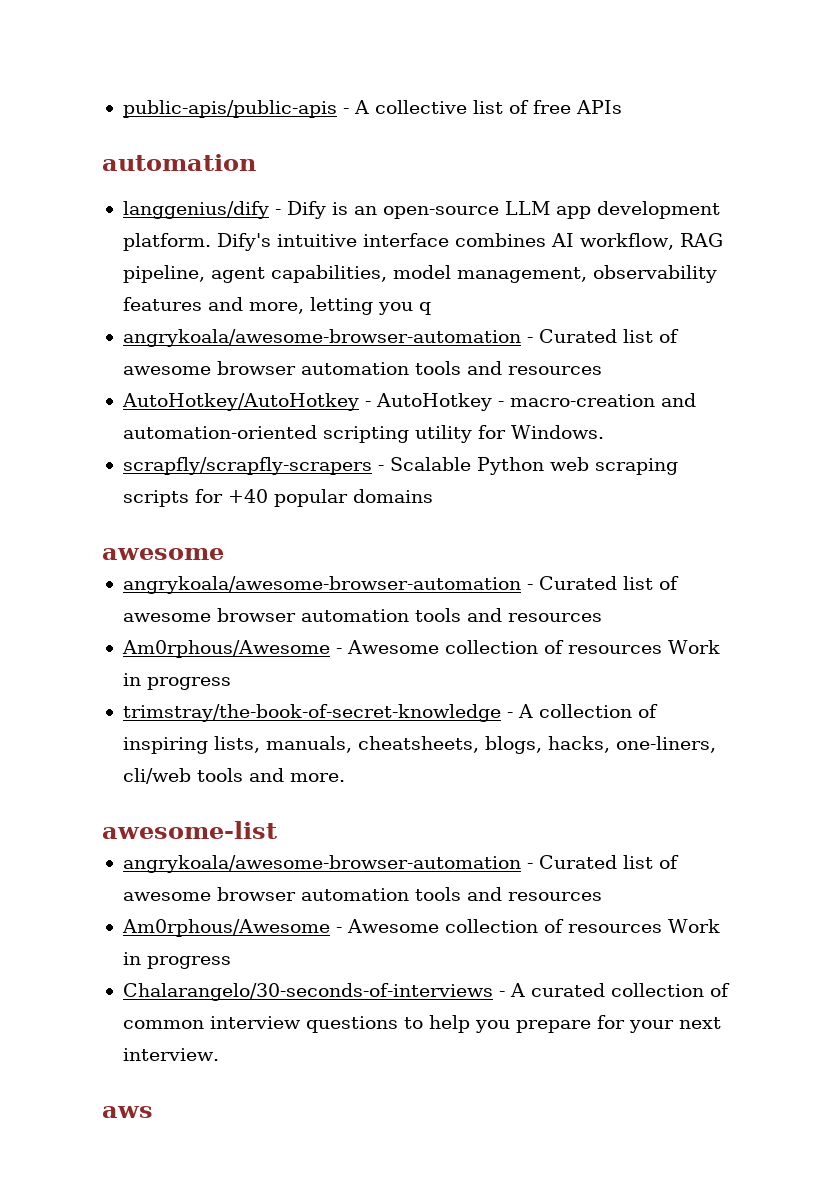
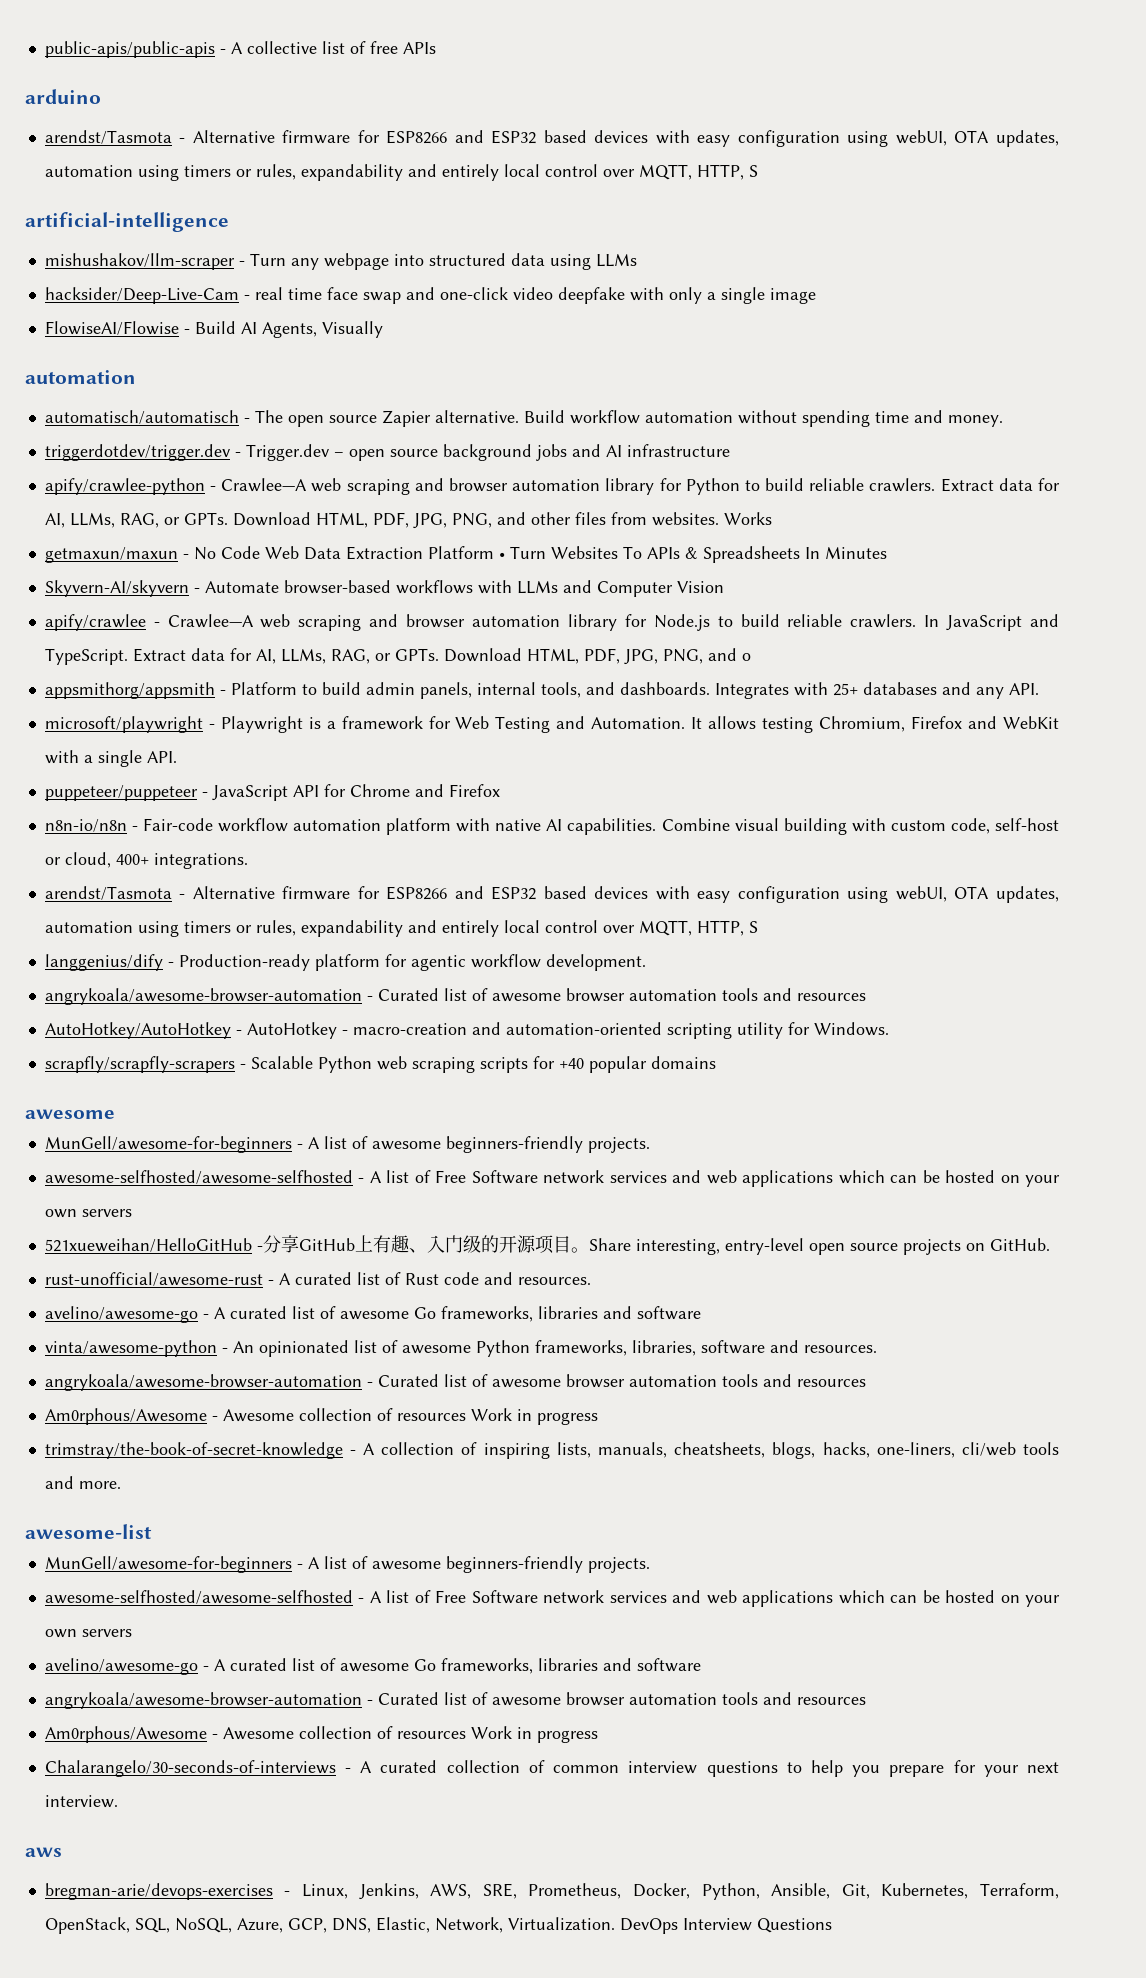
[102,154,256,171] [122,201,720,219] [122,233,723,251] [122,265,717,283] [122,297,431,315] automation // langgenius/dify - Dify is an open-source LLM app development platform. Dify's intuitive interface combines AI workflow, RAG pipeline, agent capabilities, model management, observability features and more, letting you q -> [25,89,101,104] [44,130,1060,147] [44,164,758,181] [25,212,229,232] [44,253,637,270] [44,287,816,304] [44,321,383,338] [25,370,136,384] [44,410,1003,427] [44,444,730,461] [44,478,1061,495] [44,512,772,529] [44,546,887,563] [44,580,724,597] [44,614,1059,631] [44,648,751,665] [44,682,1039,699] [44,716,1060,733] [44,750,177,767] [44,784,500,801] [44,818,1060,835] [44,852,248,869] [44,886,1060,903] [44,920,758,937] [44,954,646,971] arduino // arendst/Tasmota - Alternative firmware for ESP8266 and ESP32 based devices with easy configuration using webUI, OTA updates, automation using timers or rules, expandability and entirely local control over MQTT, HTTP, S // artificial-intelligence // mishushakov/llm-scraper - Turn any webpage into structured data using LLMs // hacksider/Deep-Live-Cam - real time face swap and one-click video deepfake with only a single image // FlowiseAI/Flowise - Build AI Agents, Visually // automation // automatisch/automatisch - The open source Zapier alternative. Build workflow automation without spending time and money. // triggerdotdev/trigger.dev - Trigger.dev – open source background jobs and AI infrastructure // apify/crawlee-python - Crawlee—A web scraping and browser automation library for Python to build reliable crawlers. Extract data for AI, LLMs, RAG, or GPTs. Download HTML, PDF, JPG, PNG, and other files from websites. Works // getmaxun/maxun - No Code Web Data Extraction Platform • Turn Websites To APIs & Spreadsheets In Minutes // Skyvern-AI/skyvern - Automate browser-based workflows with LLMs and Computer Vision // apify/crawlee - Crawlee—A web scraping and browser automation library for Node.js to build reliable crawlers. In JavaScript and TypeScript. Extract data for AI, LLMs, RAG, or GPTs. Download HTML, PDF, JPG, PNG, and o // appsmithorg/appsmith - Platform to build admin panels, internal tools, and dashboards. Integrates with 25+ databases and any API. // microsoft/playwright - Playwright is a framework for Web Testing and Automation. It allows testing Chromium, Firefox and WebKit with a single API. // puppeteer/puppeteer - JavaScript API for Chrome and Firefox // n8n-io/n8n - Fair-code workflow automation platform with native AI capabilities. Combine visual building with custom code, self-host or cloud, 400+ integrations. // arendst/Tasmota - Alternative firmware for ESP8266 and ESP32 based devices with easy configuration using webUI, OTA updates, automation using timers or rules, expandability and entirely local control over MQTT, HTTP, S // langgenius/dify - Production-ready platform for agentic workflow development.
(224, 554) none -> [44,1136,650,1153] [44,1170,1061,1187] [44,1209,132,1218] [44,1235,1050,1255] [44,1272,591,1286] [44,1306,701,1323] [44,1340,877,1357] // MunGell/awesome-for-beginners - A list of awesome beginners-friendly projects. // awesome-selfhosted/awesome-selfhosted - A list of Free Software network services and web applications which can be hosted on your own servers // 521xueweihan/HelloGitHub -分享GitHub上有趣、入门级的开源项目。Share interesting, entry-level open source projects on GitHub. // rust-unofficial/awesome-rust - A curated list of Rust code and resources. // avelino/awesome-go - A curated list of awesome Go frameworks, libraries and software // vinta/awesome-python - An opinionated list of awesome Python frameworks, libraries, software and resources.
(277, 830) none -> [44,1556,650,1573] [44,1590,1061,1607] [44,1629,132,1638] [44,1658,701,1675] // MunGell/awesome-for-beginners - A list of awesome beginners-friendly projects. // awesome-selfhosted/awesome-selfhosted - A list of Free Software network services and web applications which can be hosted on your own servers // avelino/awesome-go - A curated list of awesome Go frameworks, libraries and software
(153, 1112) none -> [44,1883,1060,1900] [44,1917,832,1934] // bregman-arie/devops-exercises - Linux, Jenkins, AWS, SRE, Prometheus, Docker, Python, Ansible, Git, Kubernetes, Terraform, OpenStack, SQL, NoSQL, Azure, GCP, DNS, Elastic, Network, Virtualization. DevOps Interview Questions

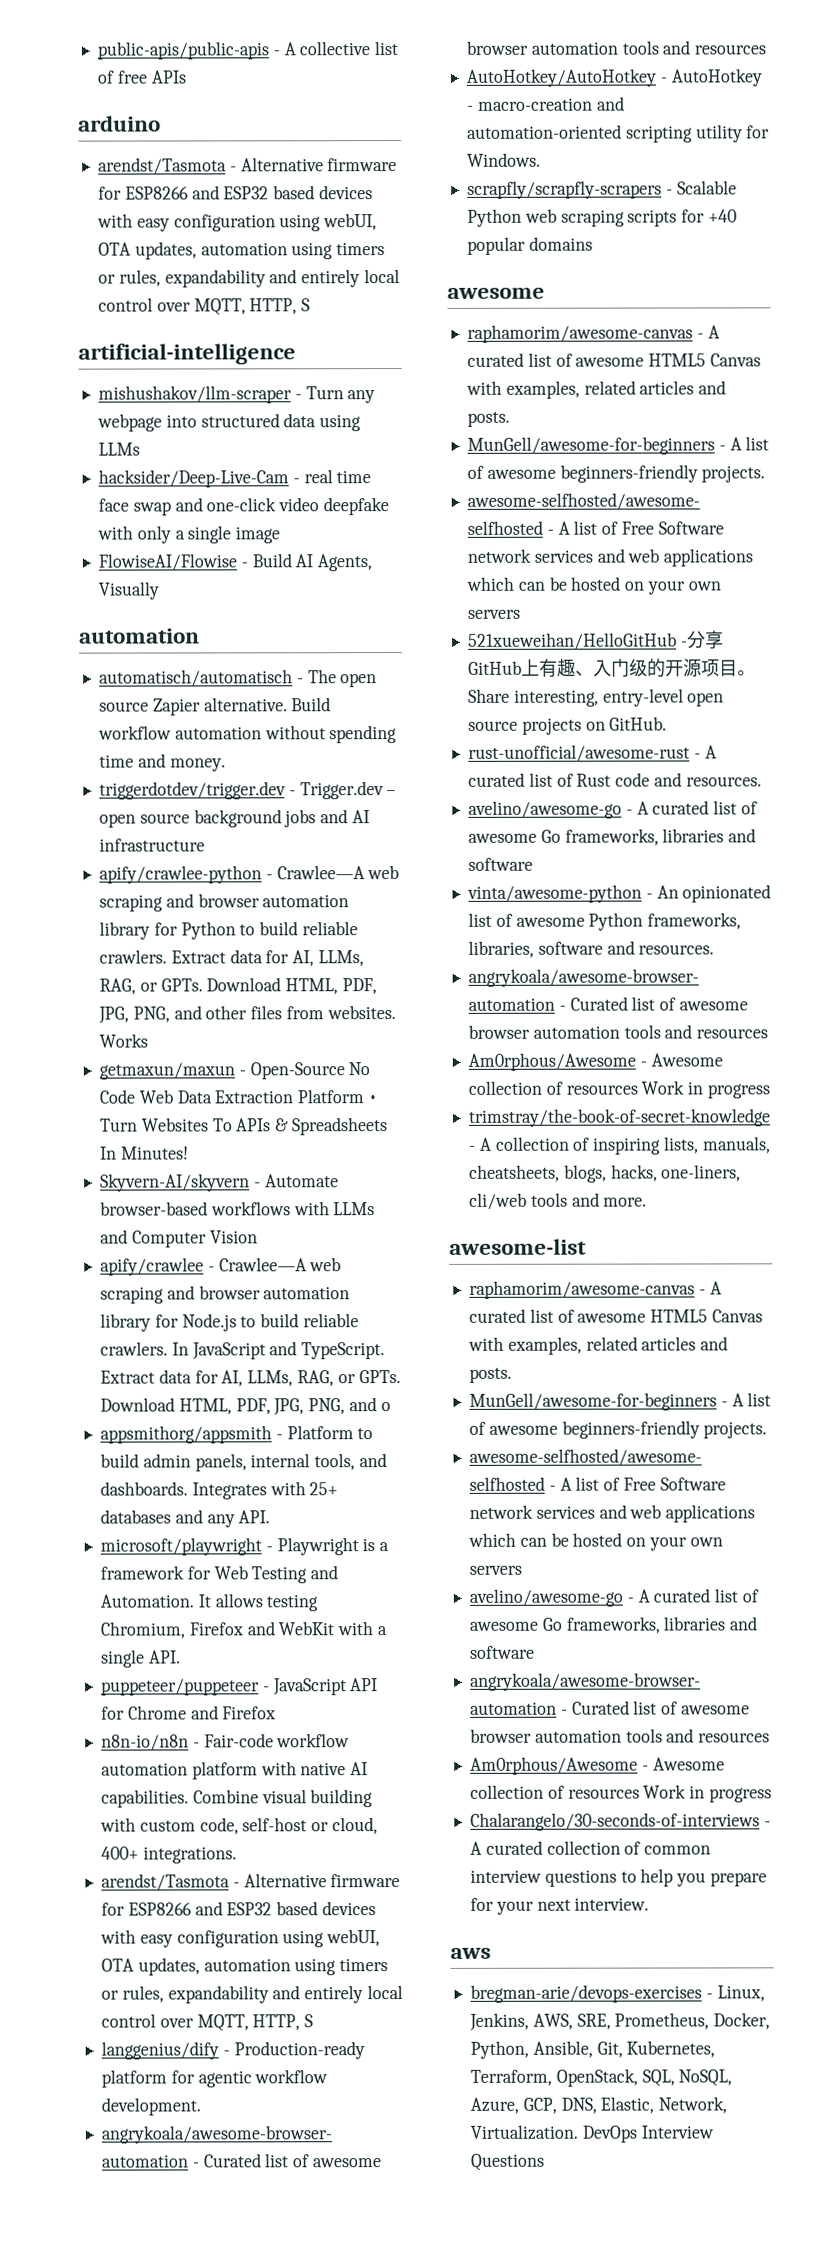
(189, 556) none -> [249,1062,345,1080] Open-Source
[824,547,887,559] Minutes -> [120,1146,189,1160] Minutes!
(115, 1114) none -> [466,324,720,343] [466,352,762,367] [465,380,727,399] [466,411,510,427] // raphamorim/awesome-canvas - A curated list of awesome HTML5 Canvas with examples, related articles and posts.
(152, 1531) none -> [468,1280,722,1299] [468,1308,764,1323] [467,1336,729,1355] [468,1367,512,1383] // raphamorim/awesome-canvas - A curated list of awesome HTML5 Canvas with examples, related articles and posts.

